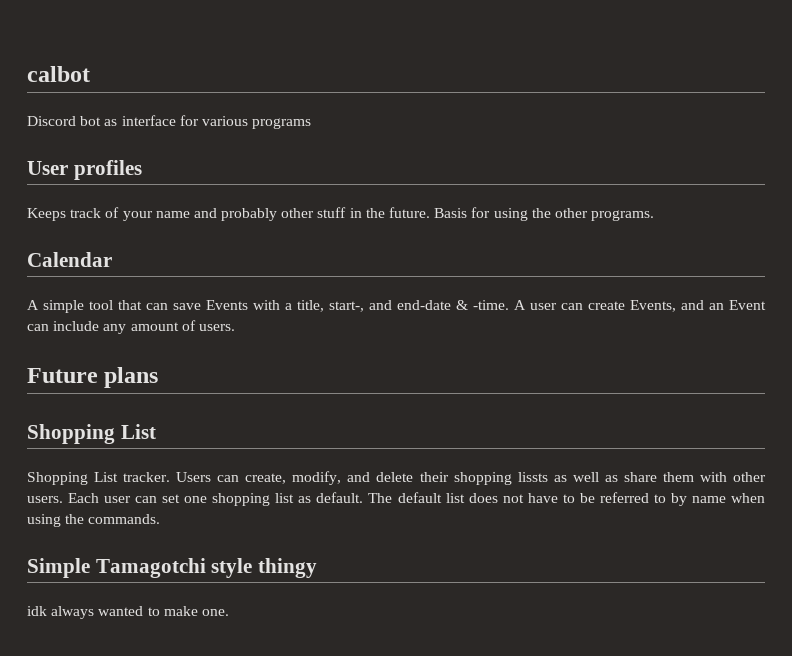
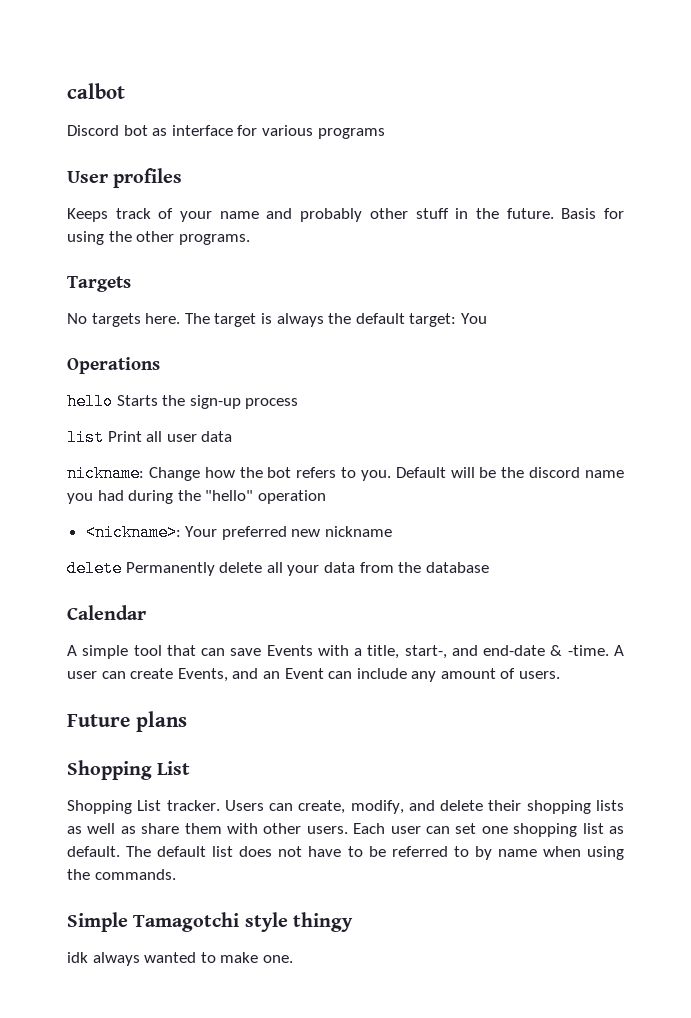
(655, 215) none -> [67,276,131,292] [67,313,487,327] [67,357,160,374] [67,393,299,410] [67,429,233,446] [67,465,624,482] [67,490,326,504] [85,524,393,541] [67,560,489,577] // Targets // No targets here. The target is always the default target: You // Operations // hello Starts the sign-up process // list Print all user data // nickname: Change how the bot refers to you. Default will be the discord name you had during the "hello" operation // <nickname>: Your preferred new nickname // delete Permanently delete all your data from the database
[517,472,548,482] lissts -> [595,800,624,811] lists

